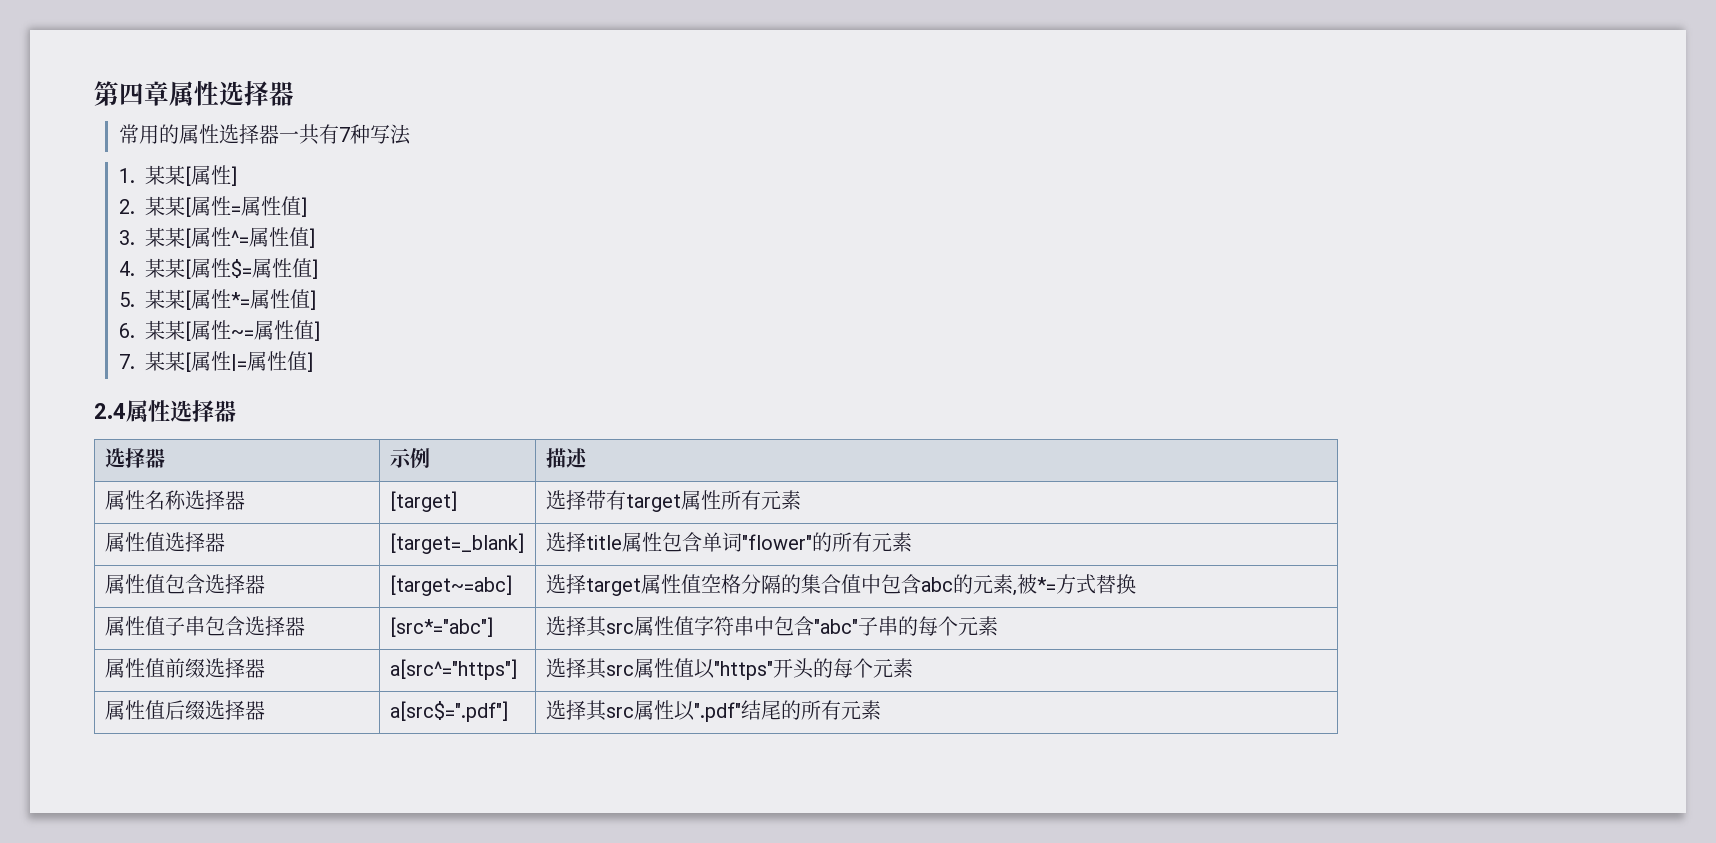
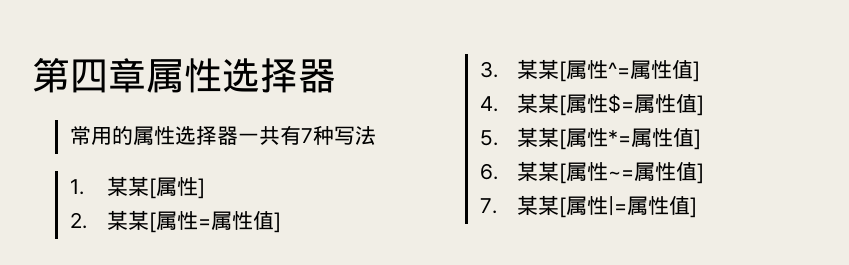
[94,400,236,422] [104,448,165,468] [389,447,430,468] [545,448,588,468] [104,490,245,510] [389,491,457,512] [545,490,801,512] [104,532,225,552] [389,533,524,554] [545,532,912,552] [104,574,265,594] [389,575,512,596] [545,574,1136,596] [104,616,305,636] [389,617,493,637] [545,616,998,637] [104,658,265,678] [389,659,517,680] [545,658,913,680] [104,700,265,720] [389,701,508,722] [545,700,881,722] // 2.4属性选择器 // 选择器 | 示例 | 描述 // 属性名称选择器 | [target] | 选择带有target属性所有元素 // 属性值选择器 | [target=_blank] | 选择title属性包含单词"flower"的所有元素 // 属性值包含选择器 | [target~=abc] | 选择target属性值空格分隔的集合值中包含abc的元素,被*=方式替换 // 属性值子串包含选择器 | [src*="abc"] | 选择其src属性值字符串中包含"abc"子串的每个元素 // 属性值前缀选择器 | a[src^="https"] | 选择其src属性值以"https"开头的每个元素 // 属性值后缀选择器 | a[src$=".pdf"] | 选择其src属性以".pdf"结尾的所有元素 -> (698, 207) none

